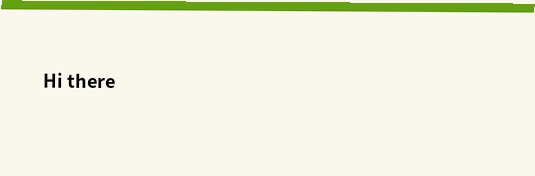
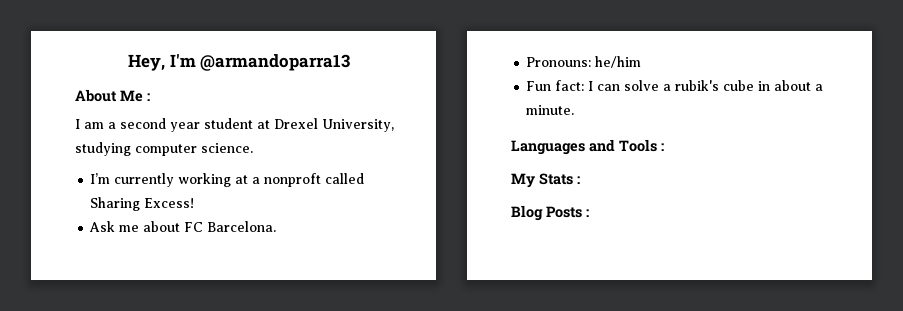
[42,72,116,89] Hi there -> [127,54,351,71] [75,89,150,102] [75,118,394,132] [75,142,253,156] [90,173,365,187] [90,197,195,211] [89,221,277,232] [526,56,642,68] [526,80,824,91] [526,105,575,115] [511,139,664,155] [511,173,580,188] [511,205,589,221] Hey, I'm @armandoparra13 // About Me : // I am a second year student at Drexel University, studying computer science. // I’m currently working at a nonproft called Sharing Excess! // Ask me about FC Barcelona. // Pronouns: he/him // Fun fact: I can solve a rubik's cube in about a minute. // Languages and Tools : // My Stats : // Blog Posts :

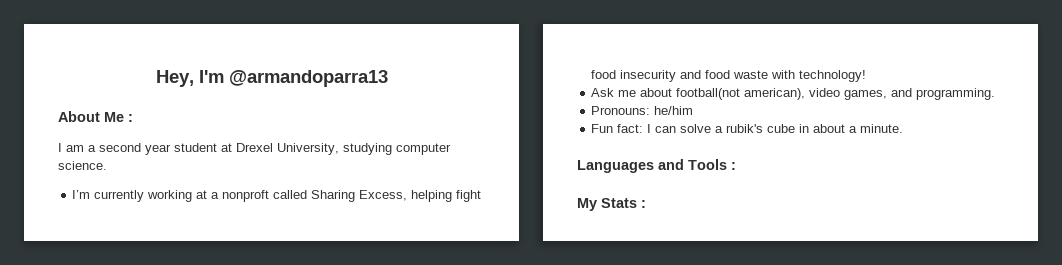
[144,198,195,208] [89,221,277,232] Excess! // Ask me about FC Barcelona. -> [359,190,482,202] [591,70,867,82] [591,88,996,100] Excess, helping fight food insecurity and food waste with technology! // Ask me about football(not american), video games, and programming.
[511,205,589,221] // Blog Posts : -> (646, 204) none

